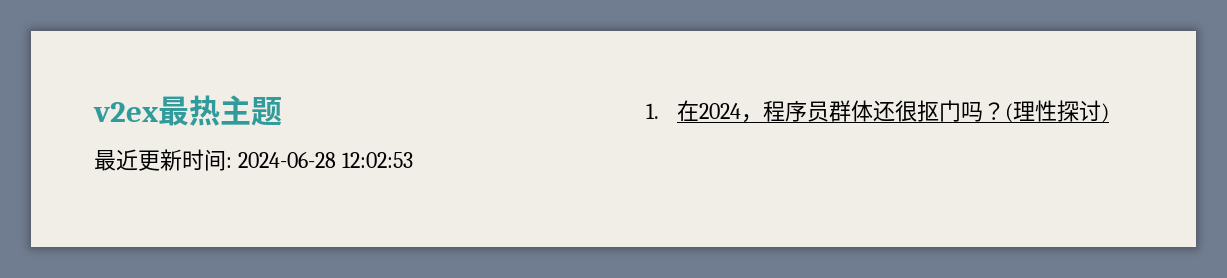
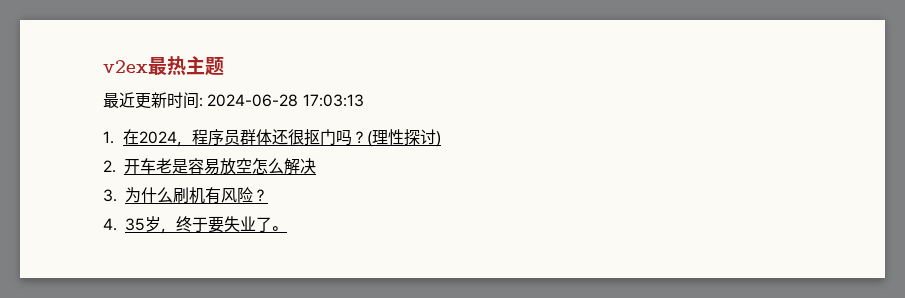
[341,152,413,168] 12:02:53 -> [302,94,364,107] 17:03:13
(1109, 113) none -> [103,158,316,175] [103,187,268,204] [103,216,287,234] // 2.开车老是容易放空怎么解决 // 3.为什么刷机有风险？ // 4. 35岁，终于要失业了。

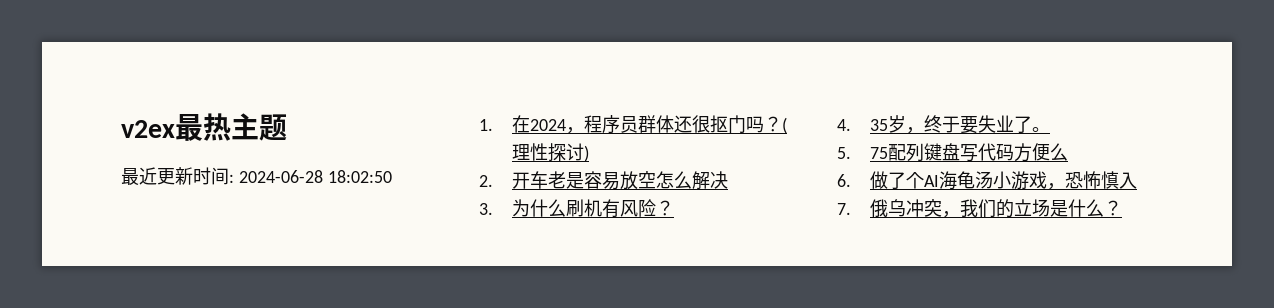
[302,94,364,107] 17:03:13 -> [327,170,392,183] 18:02:50
(287, 228) none -> [837,143,1069,162] [837,171,1138,190] [837,199,1123,218] // 5. 75配列键盘写代码方便么 // 6.做了个AI海龟汤小游戏，恐怖慎入 // 7.俄乌冲突，我们的立场是什么？

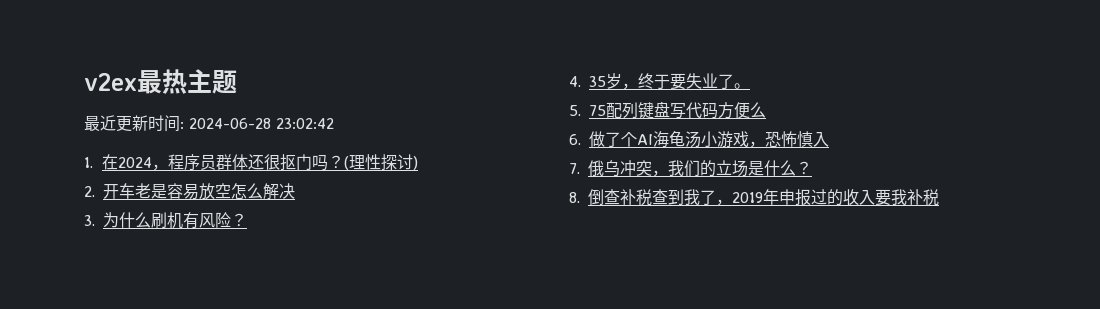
[327,170,392,183] 18:02:50 -> [276,118,334,129] 23:02:42
(1123, 208) none -> [569,189,939,206] // 8.倒查补税查到我了，2019年申报过的收入要我补税

